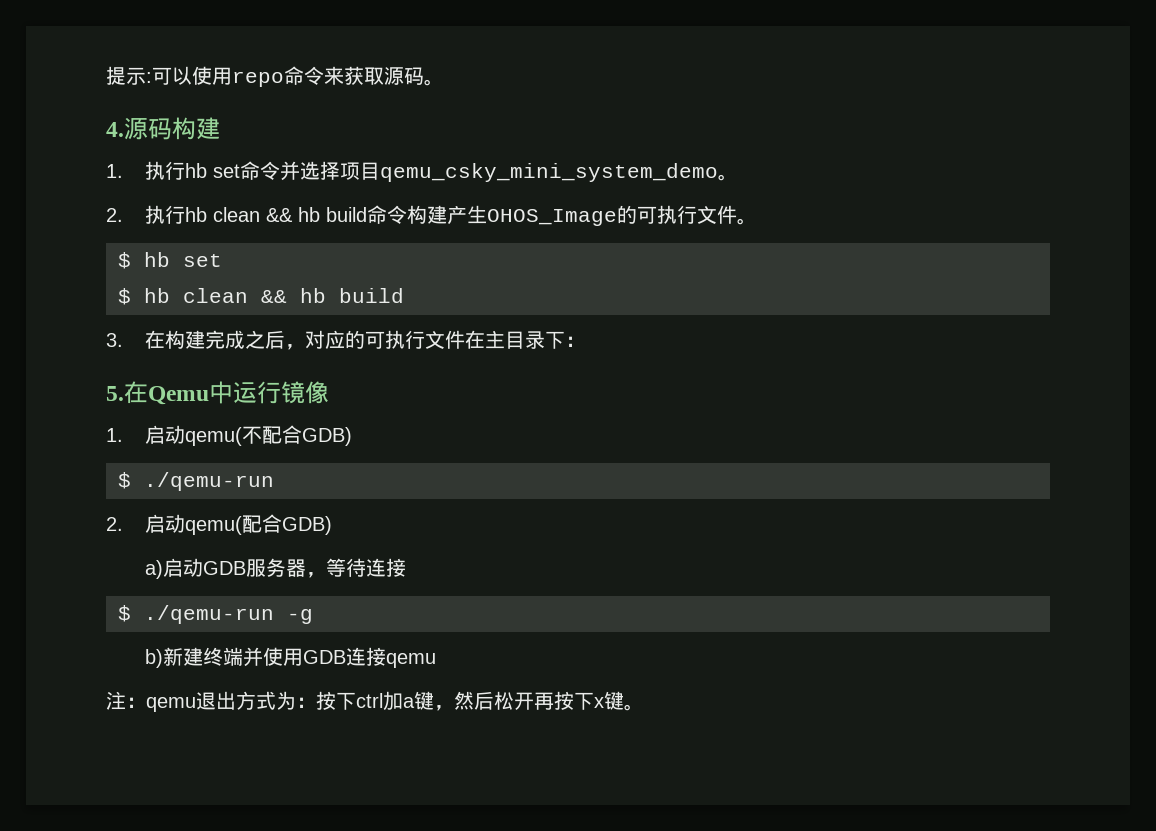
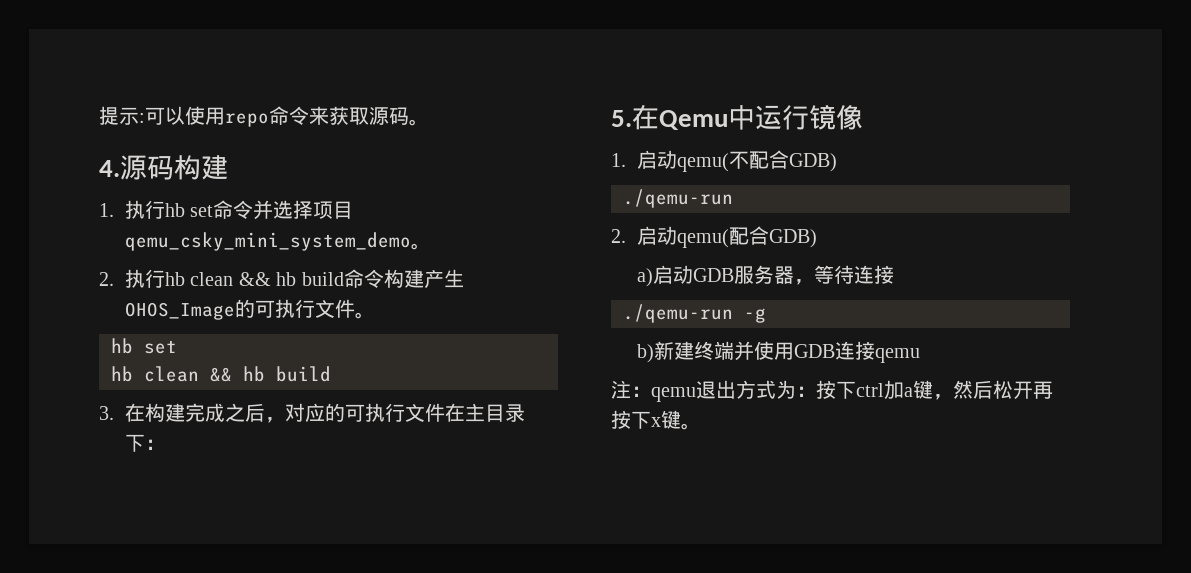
[118,252,131,269] $ -> (376, 315) none
[118,288,131,305] $ -> (177, 347) none
[118,472,131,489] $ -> (838, 162) none
[118,605,131,622] $ -> (895, 274) none

